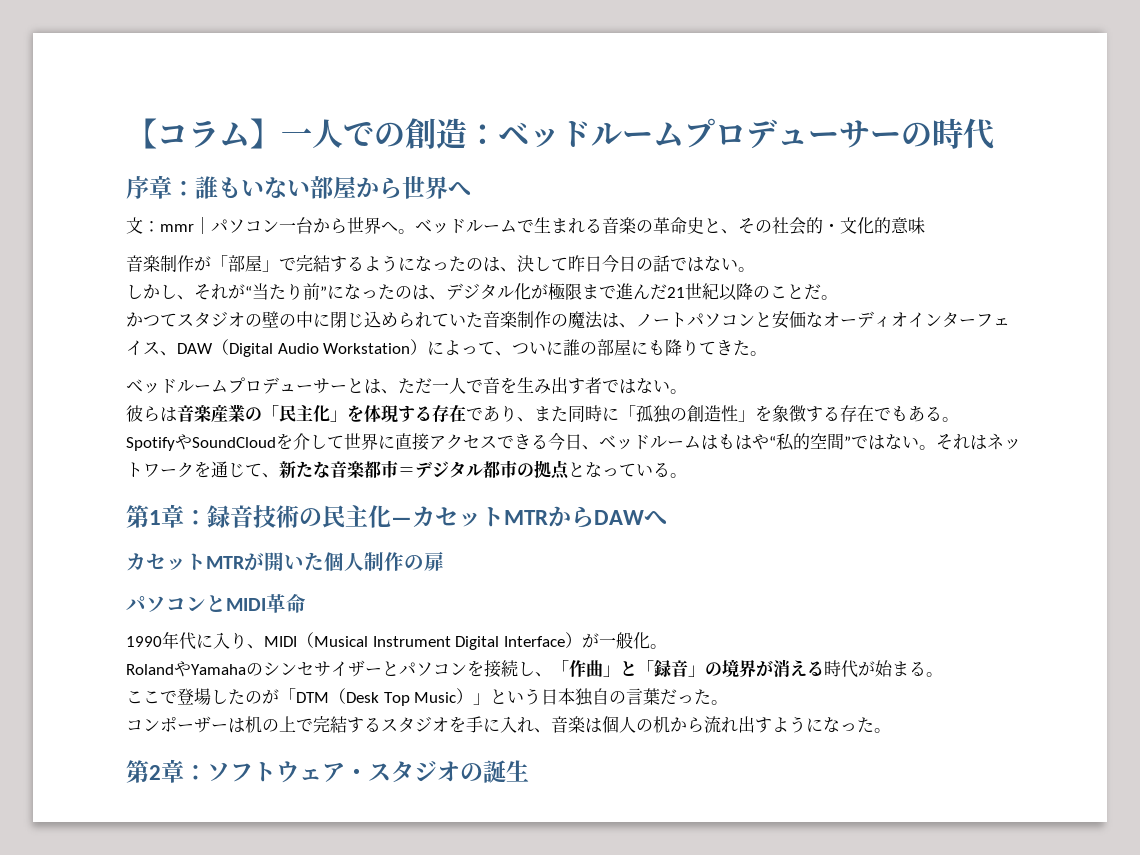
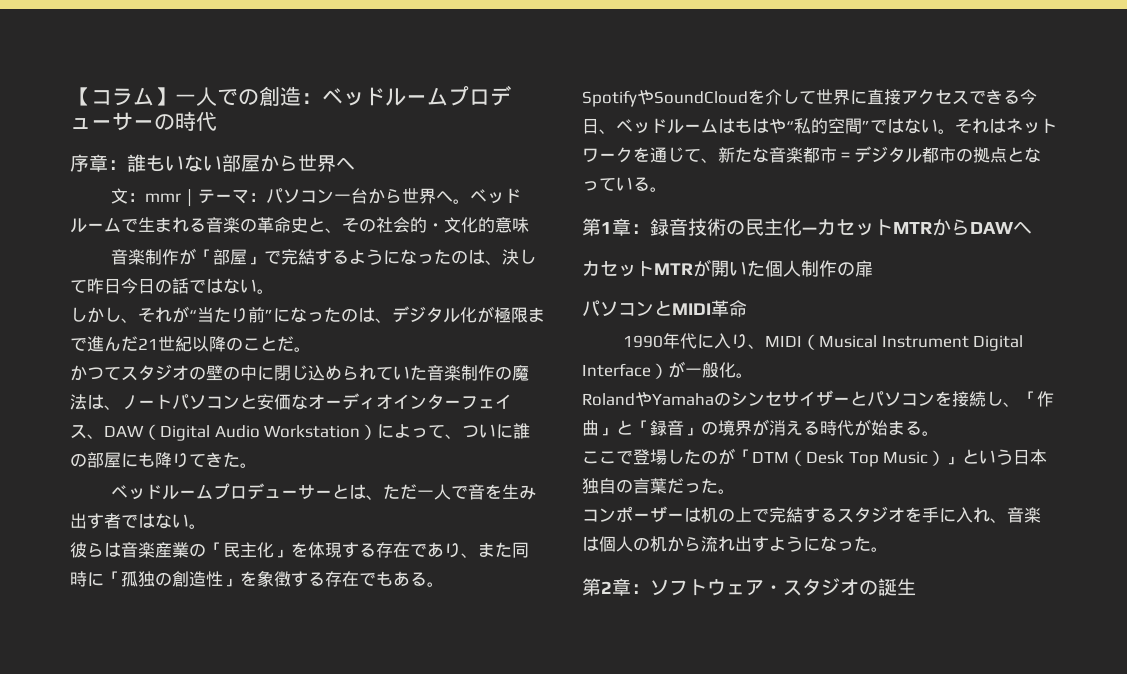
(211, 225) none -> [198,189,267,204] テーマ：

